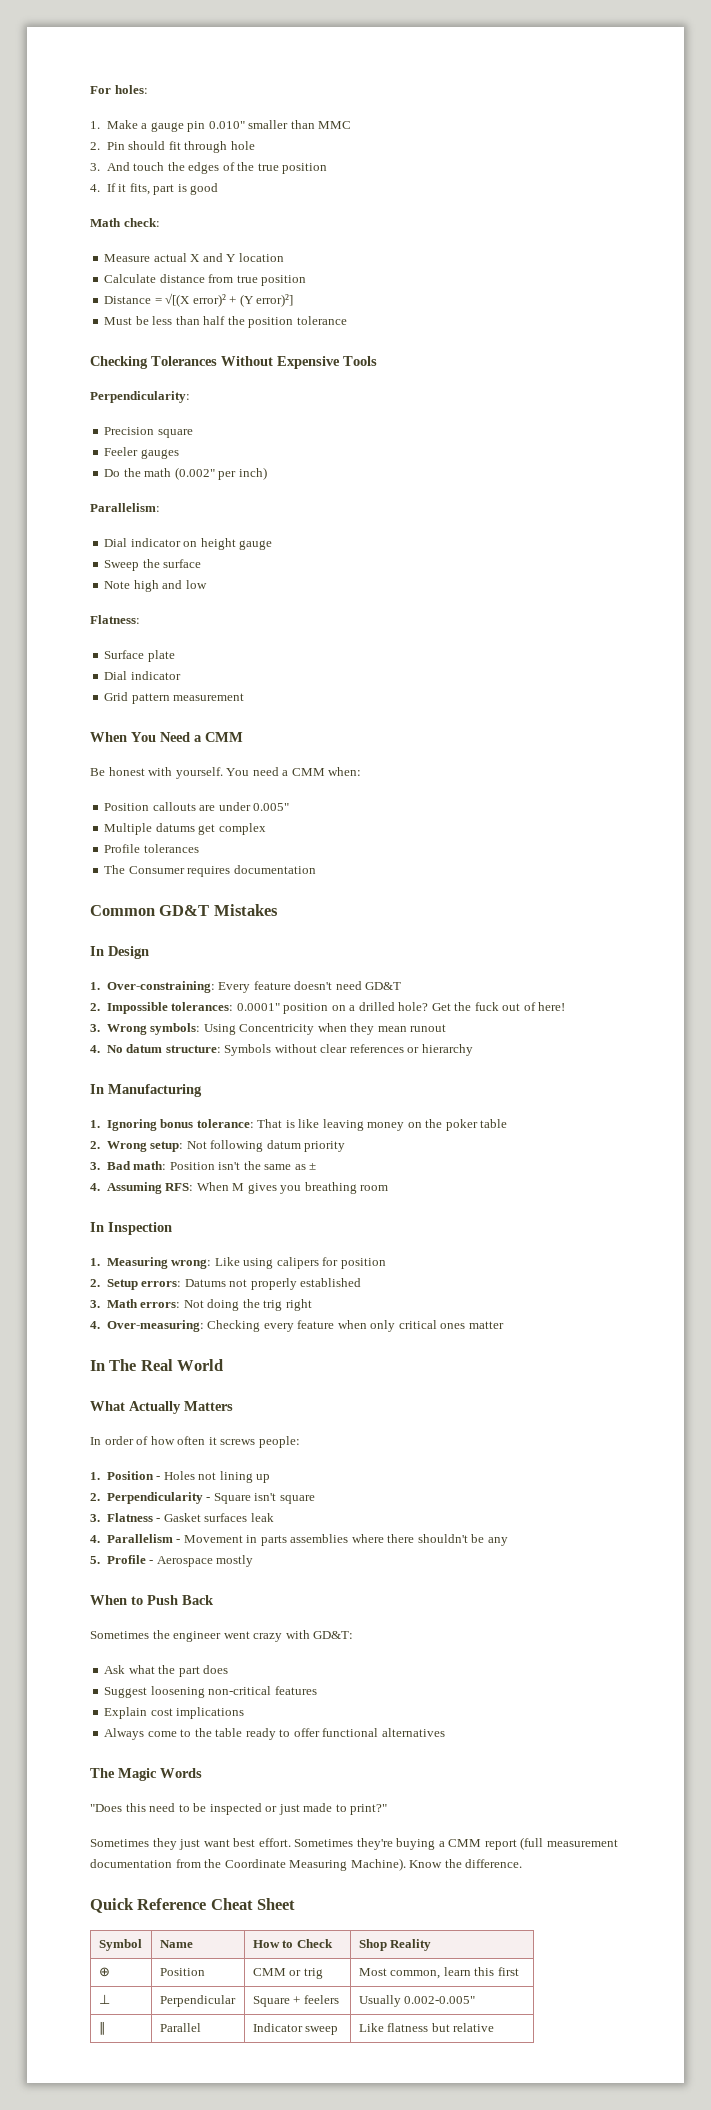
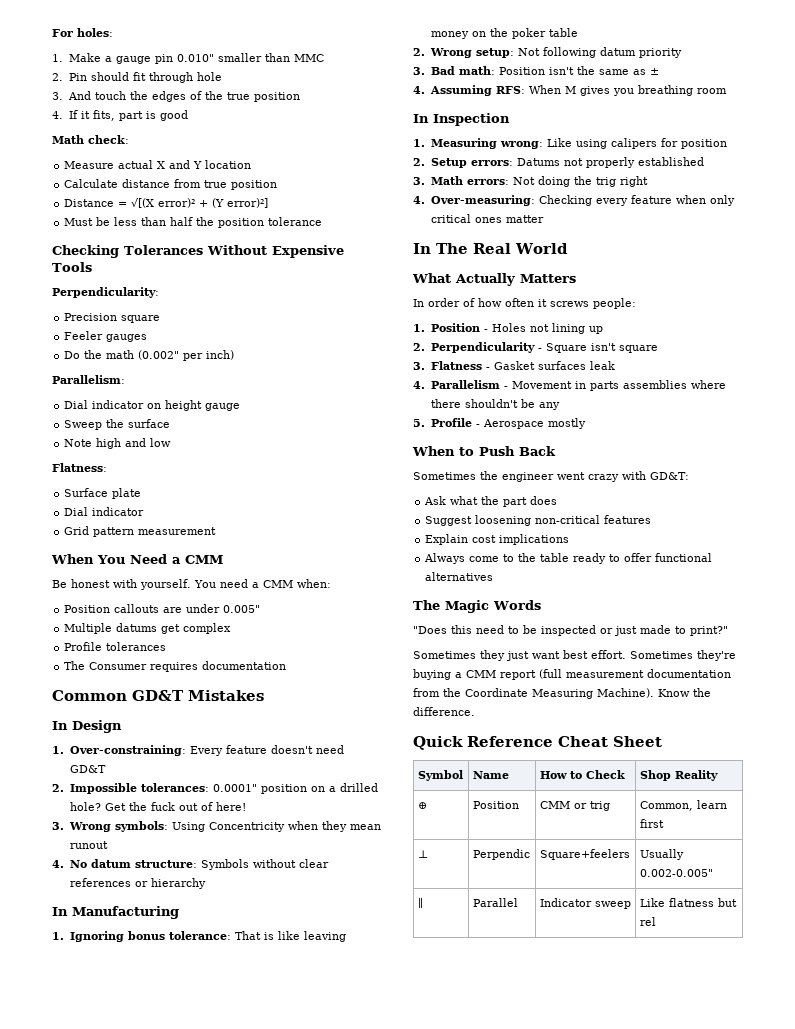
[358,1967,519,1979] [98,1994,110,2004] [159,1995,236,2007] [252,1995,339,2007] Most common, learn this first // ⊥ | Perpendicular | Square + feelers -> [639,800,727,811] [639,819,664,828] [417,850,428,858] [472,849,530,860] [539,849,630,860] Common, learn first // ⊥ | Perpendic | Square+feelers
[453,2023,495,2032] relative -> [639,917,656,926] rel

